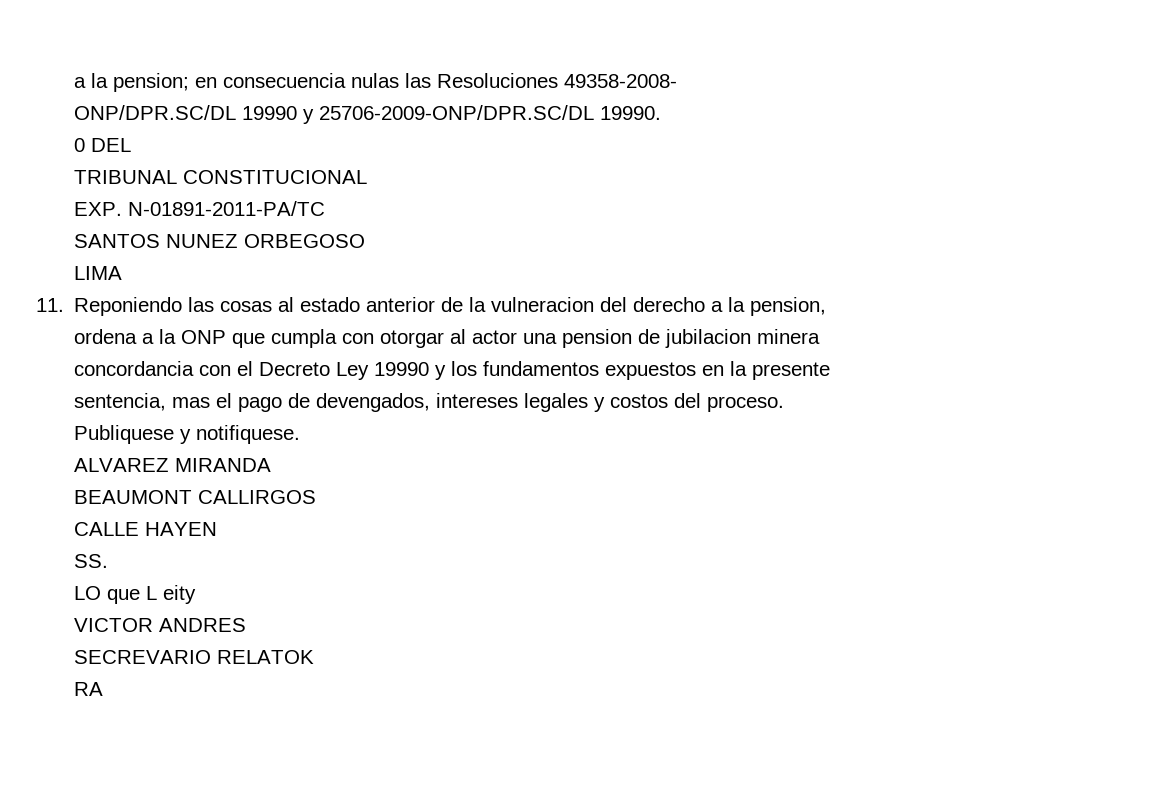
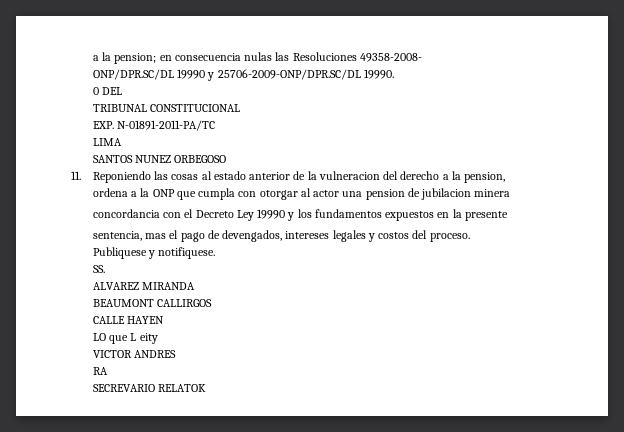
(325, 208) none -> [92,138,122,146] // LIMA
[73,266,122,280] // LIMA -> (227, 159) none
(300, 434) none -> [92,265,105,273] // SS.
[73,554,108,568] // SS. -> (165, 320) none
(246, 625) none -> [92,367,108,375] // RA
[73,682,103,696] // RA -> (207, 388) none

